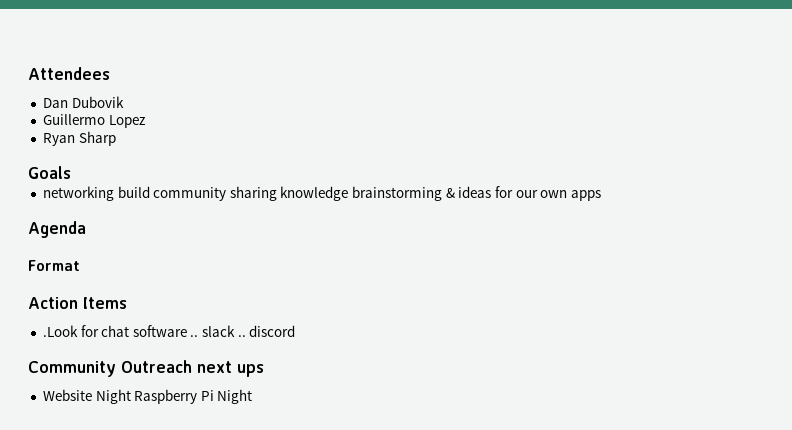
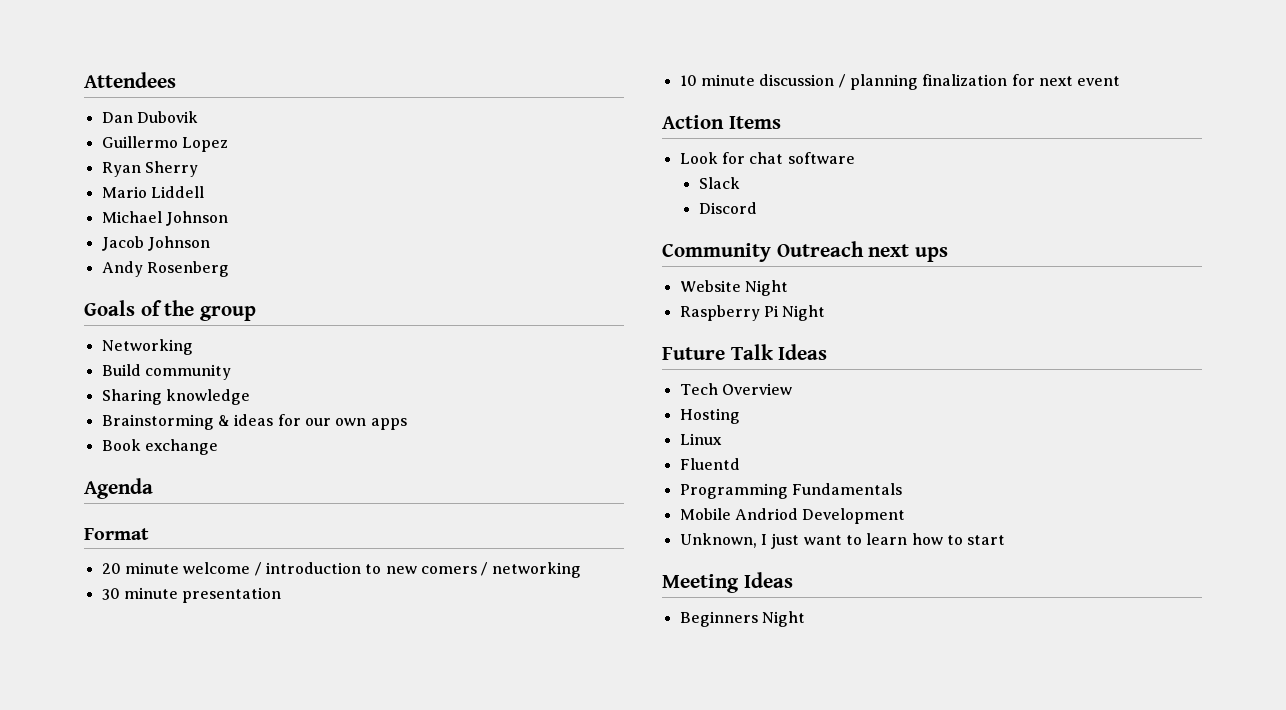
[78,131,116,146] [28,166,71,179] [42,186,150,201] Sharp // Goals // networking build -> [144,161,198,177] [101,186,204,198] [101,211,228,226] [101,236,210,251] [101,261,229,277] [84,300,256,321] [101,339,193,355] [101,364,141,376] Sherry // Mario Liddell // Michael Johnson // Jacob Johnson // Andy Rosenberg // Goals of the group // Networking // Build
[229,186,277,201] sharing -> [101,389,162,405] // Sharing
[352,186,443,201] brainstorming -> [101,414,214,430] // Brainstorming
(601, 195) none -> [101,439,218,455] // Book exchange
(80, 265) none -> [101,562,582,578] [101,587,282,603] [679,74,1121,90] // 20 minute welcome / introduction to new comers / networking // 30 minute presentation // 10 minute discussion / planning finalization for next event
[42,325,78,337] .Look -> [679,152,718,164] Look
[190,325,296,337] .. slack .. discord -> [698,177,740,189] [698,202,757,214] // Slack // Discord
(131, 396) none -> (788, 288) //
(253, 396) none -> [662,344,828,360] [679,383,792,395] [679,408,740,424] [679,433,722,445] [679,458,740,470] [679,483,902,499] [679,508,906,524] [679,533,1006,549] [662,572,793,593] [679,611,805,627] // Future Talk Ideas // Tech Overview // Hosting // Linux // Fluentd // Programming Fundamentals // Mobile Andriod Development // Unknown, I just want to learn how to start // Meeting Ideas // Beginners Night

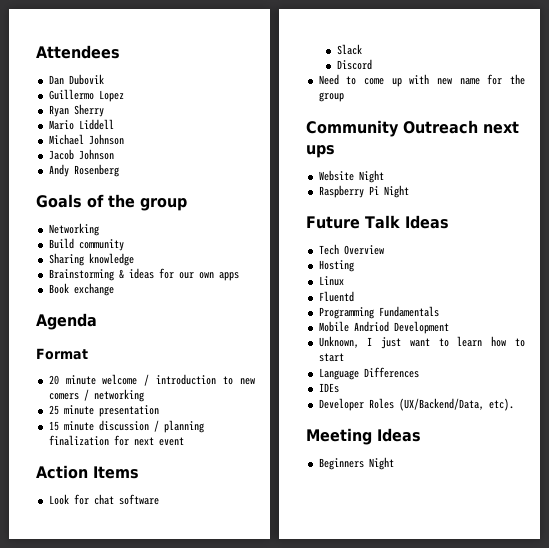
[101,588,120,600] 30 -> [48,405,59,415] 25
[679,75,697,86] 10 -> [48,421,59,431] 15
(757, 208) none -> [318,74,525,87] [318,92,344,102] // Need to come up with new name for the group
(1006, 540) none -> [318,367,419,380] [318,383,339,393] [318,398,514,411] // Language Differences // IDEs // Developer Roles (UX/Backend/Data, etc).

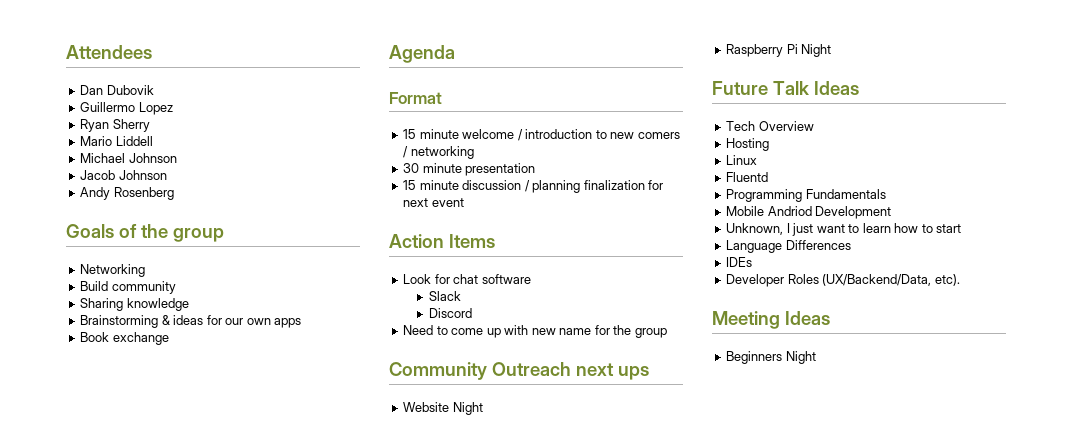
[48,375,59,385] 20 -> [403,129,417,139] 15
[48,405,59,415] 25 -> [403,163,420,173] 30

